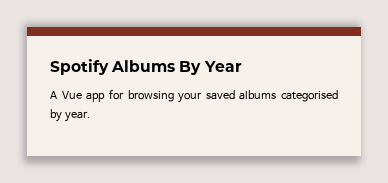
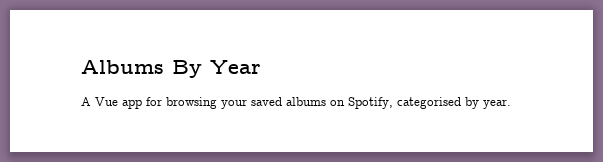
[50,59,109,75] Spotify -> (81, 67) none
(277, 95) none -> [330,97,393,109] on Spotify,

